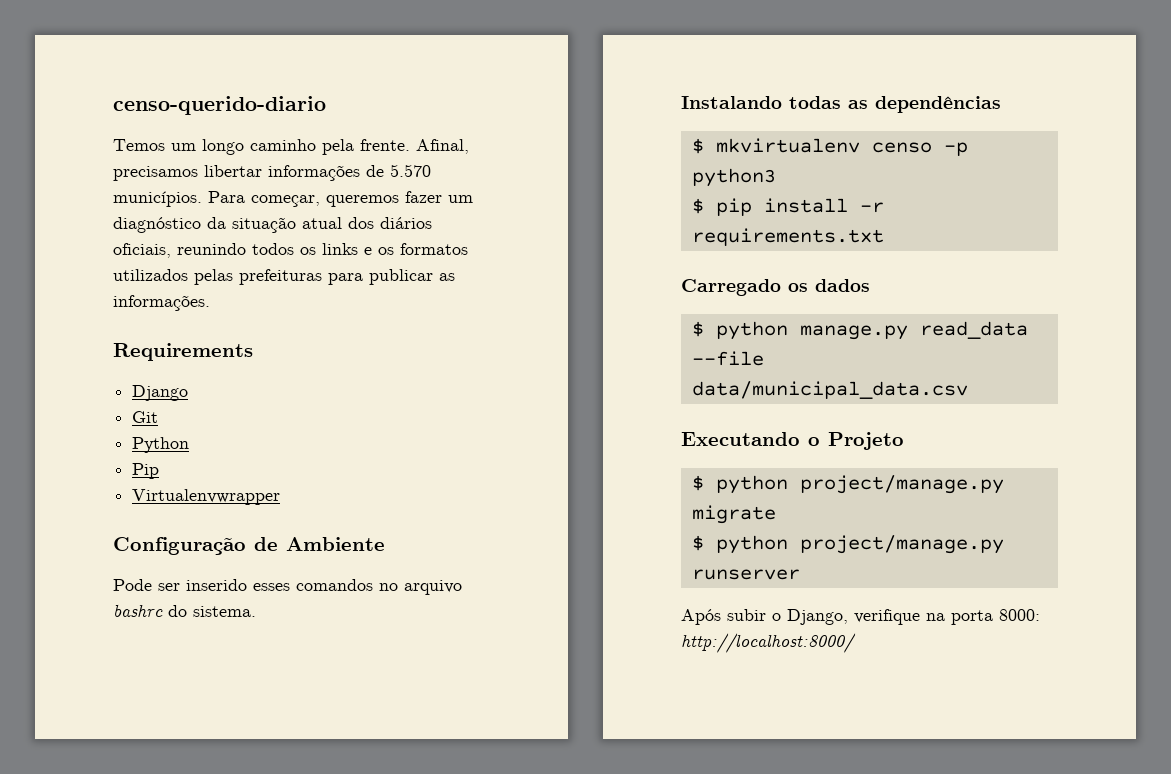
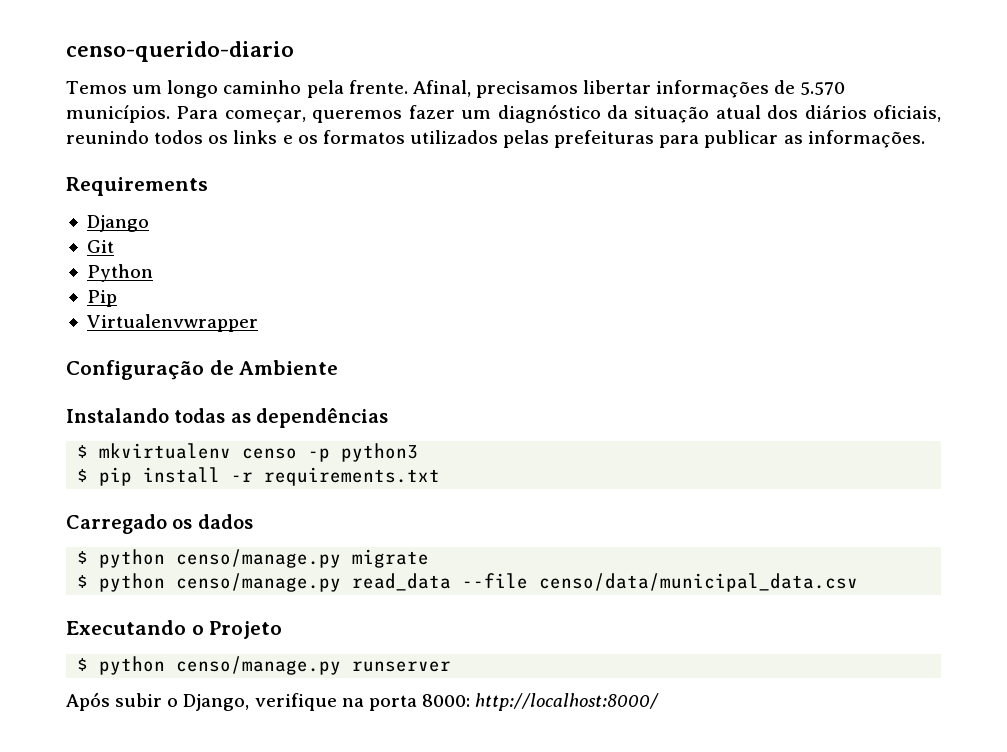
[113,579,462,595] [113,604,256,617] // Pode ser inserido esses comandos no arquivo bashrc do sistema. -> (339, 367) none
[799,325,908,340] manage.py -> [176,549,430,568] [77,573,342,592] censo/manage.py migrate // $ python censo/manage.py
[691,381,968,399] data/municipal_data.csv -> [539,573,859,592] censo/data/municipal_data.csv
[799,475,1004,494] [691,505,776,524] [691,535,1004,554] project/manage.py migrate // $ python project/manage.py -> [176,656,342,675] censo/manage.py

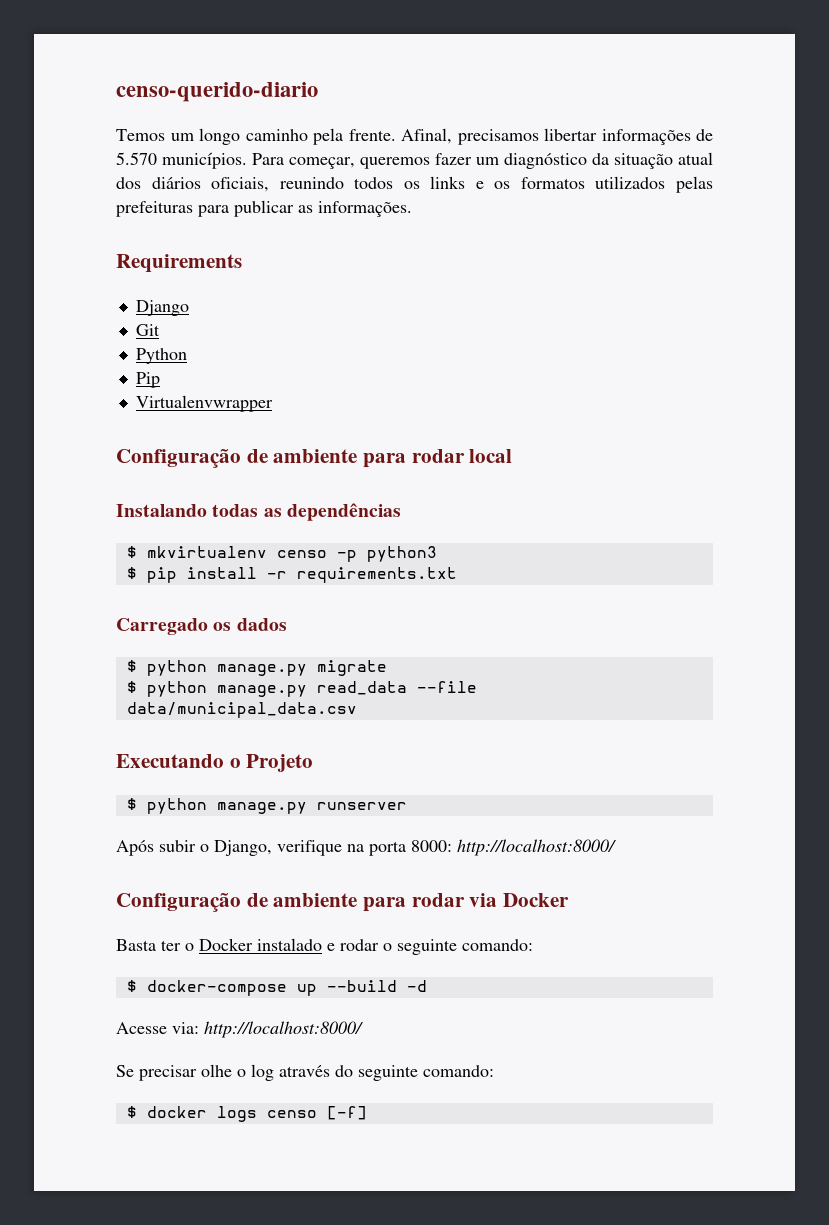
[239,360,339,375] Ambiente -> [273,449,513,468] ambiente para rodar local
[176,549,342,568] censo/manage.py -> [216,664,307,676] manage.py
[176,573,342,592] censo/manage.py -> [216,685,307,697] manage.py
[539,573,859,592] censo/data/municipal_data.csv -> [126,702,357,718] data/municipal_data.csv
[176,656,342,675] censo/manage.py -> [216,802,307,814] manage.py
(660, 702) none -> [116,893,570,912] [116,938,533,955] [126,980,427,996] [116,1021,363,1038] [116,1064,494,1081] [126,1106,367,1122] // Configuração de ambiente para rodar via Docker // Basta ter o Docker instalado e rodar o seguinte comando: // $ docker-compose up --build -d // Acesse via: http://localhost:8000/ // Se precisar olhe o log através do seguinte comando: // $ docker logs censo [-f]

